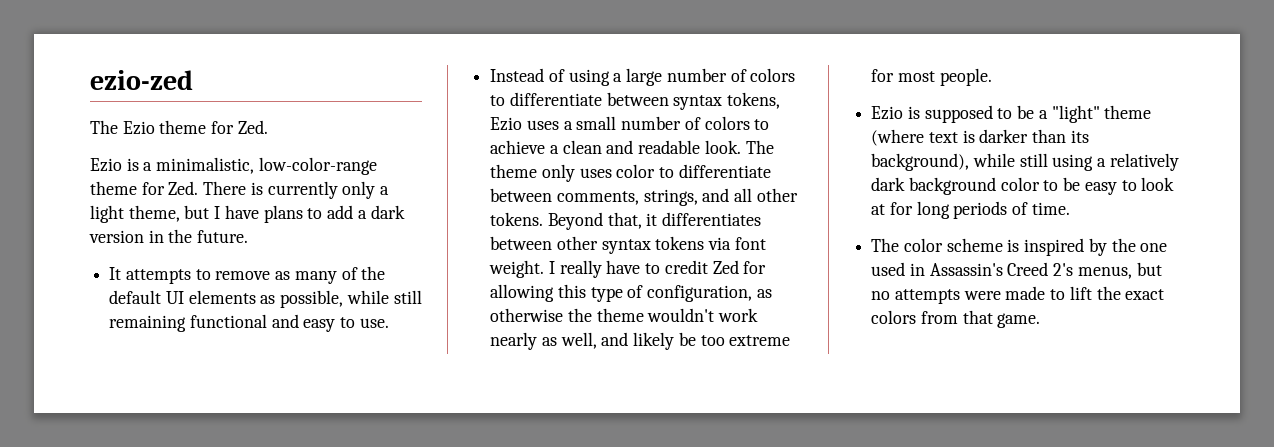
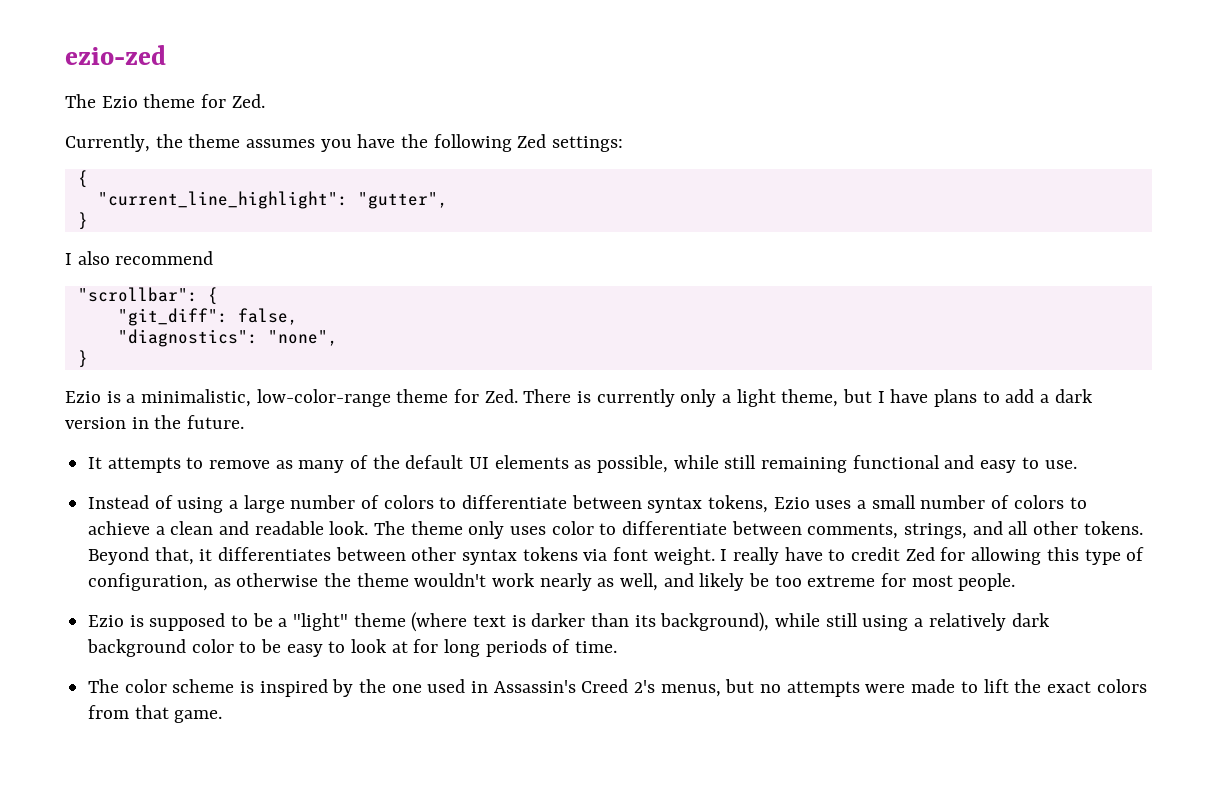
(268, 127) none -> [65,134,624,152] [77,170,88,188] [97,191,448,209] [77,212,88,230] [65,251,214,265] [77,287,218,305] [117,308,298,326] [117,329,338,347] [77,350,88,368] // Currently, the theme assumes you have the following Zed settings: // { // "current_line_highlight": "gutter", // } // I also recommend // "scrollbar": { // "git_diff": false, // "diagnostics": "none", // }

